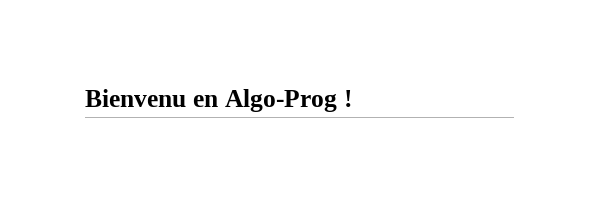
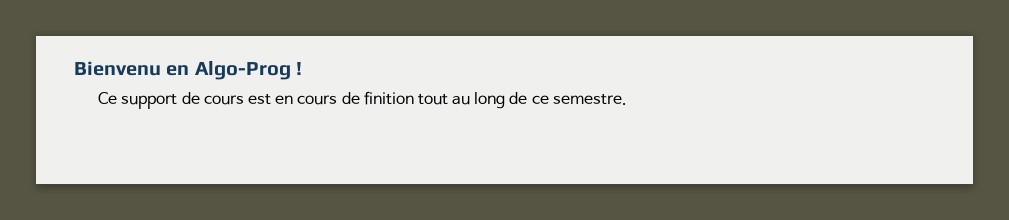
(352, 98) none -> [98,91,627,109] // Ce support de cours est en cours de finition tout au long de ce semestre.

